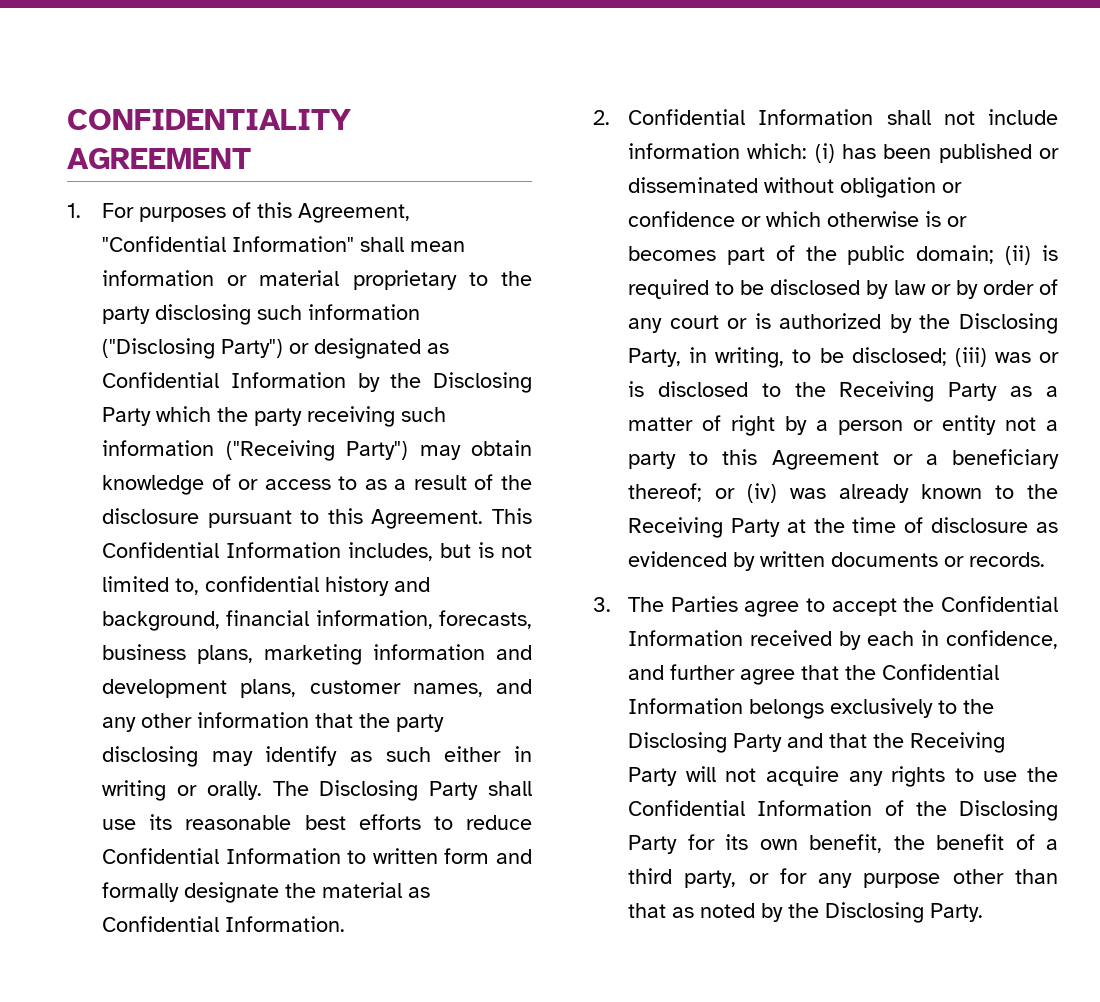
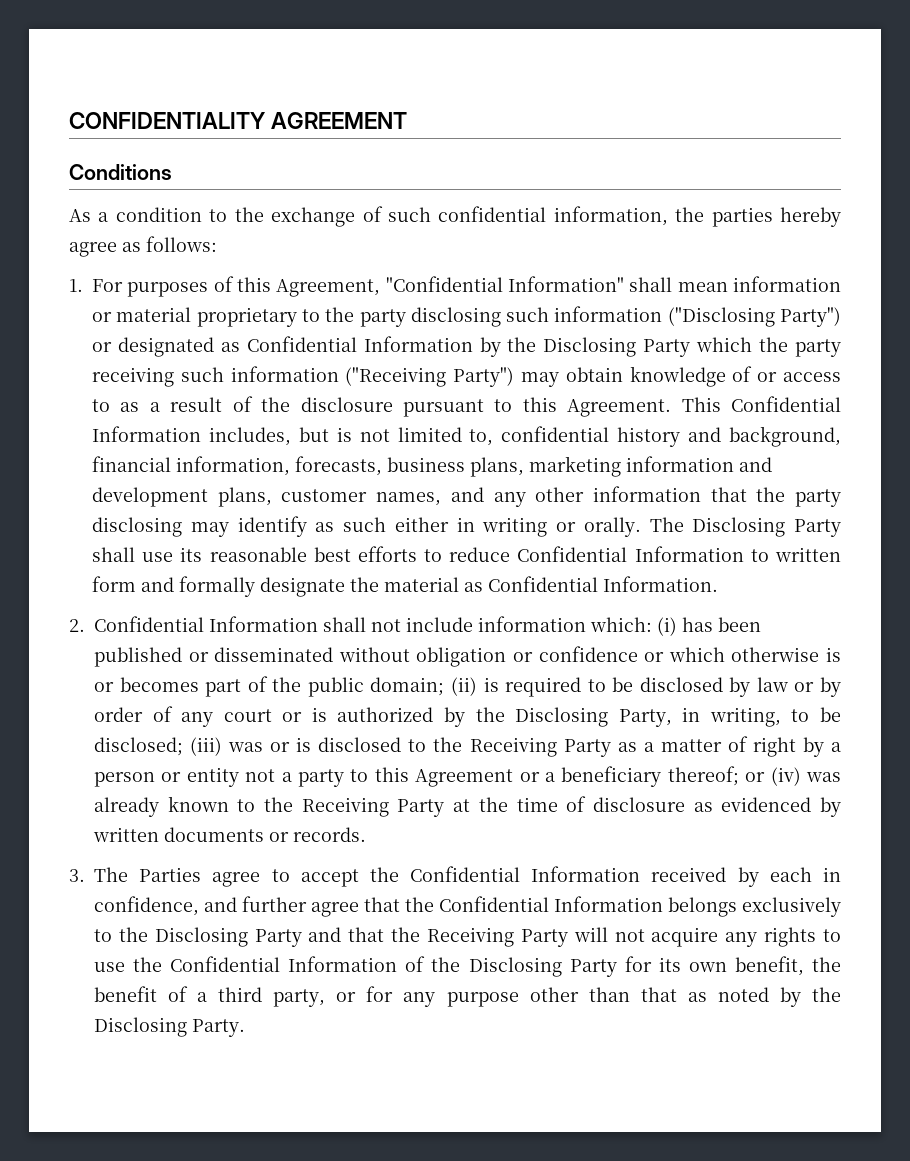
(251, 158) none -> [69,164,172,180] [69,206,841,227] [69,236,217,257] // Conditions // As a condition to the exchange of such confidential information, the parties hereby agree as follows:

